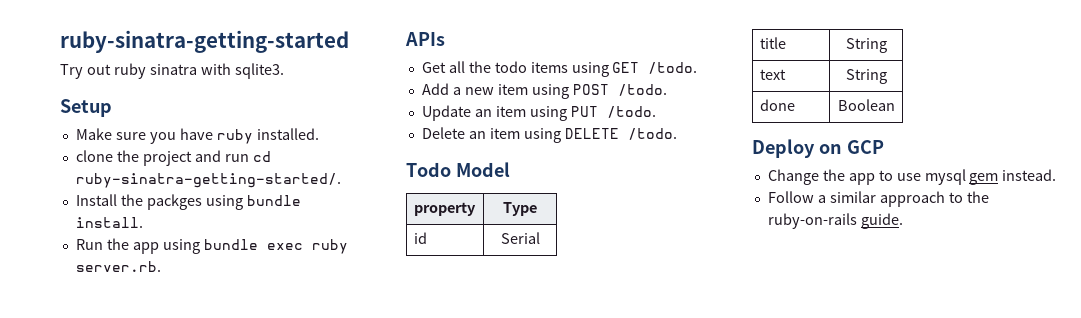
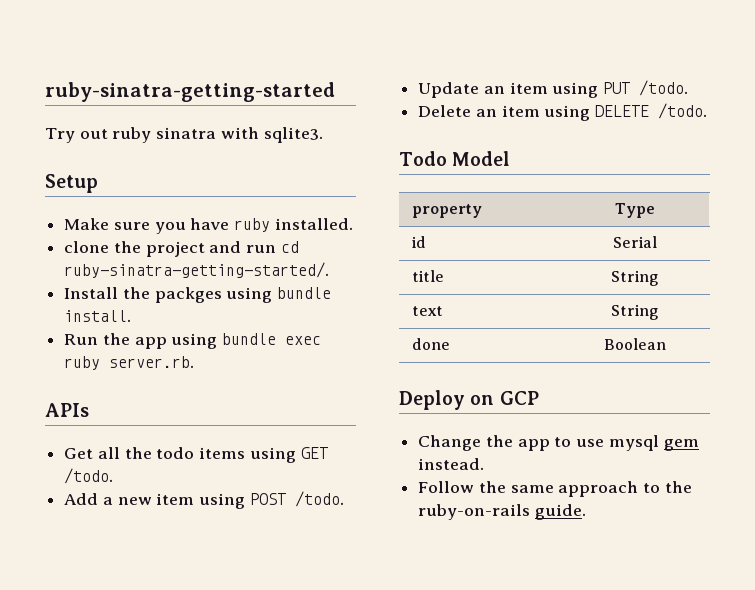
[817,191,876,203] a similar -> [478,481,554,493] the same

